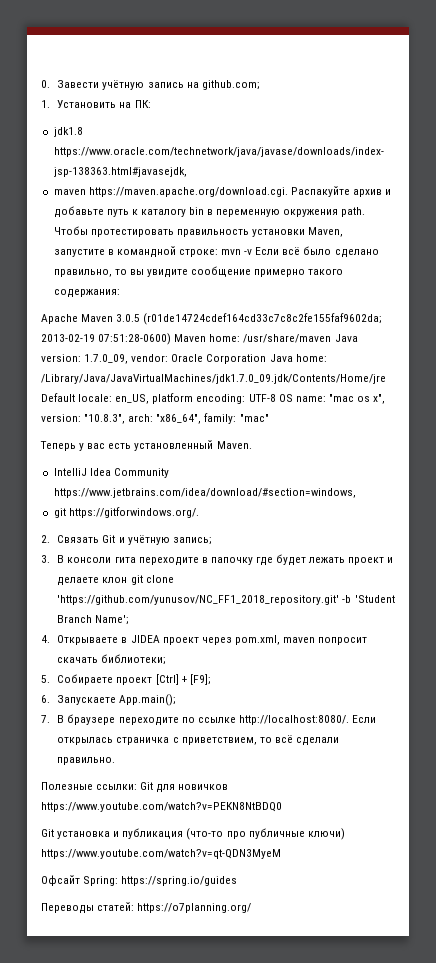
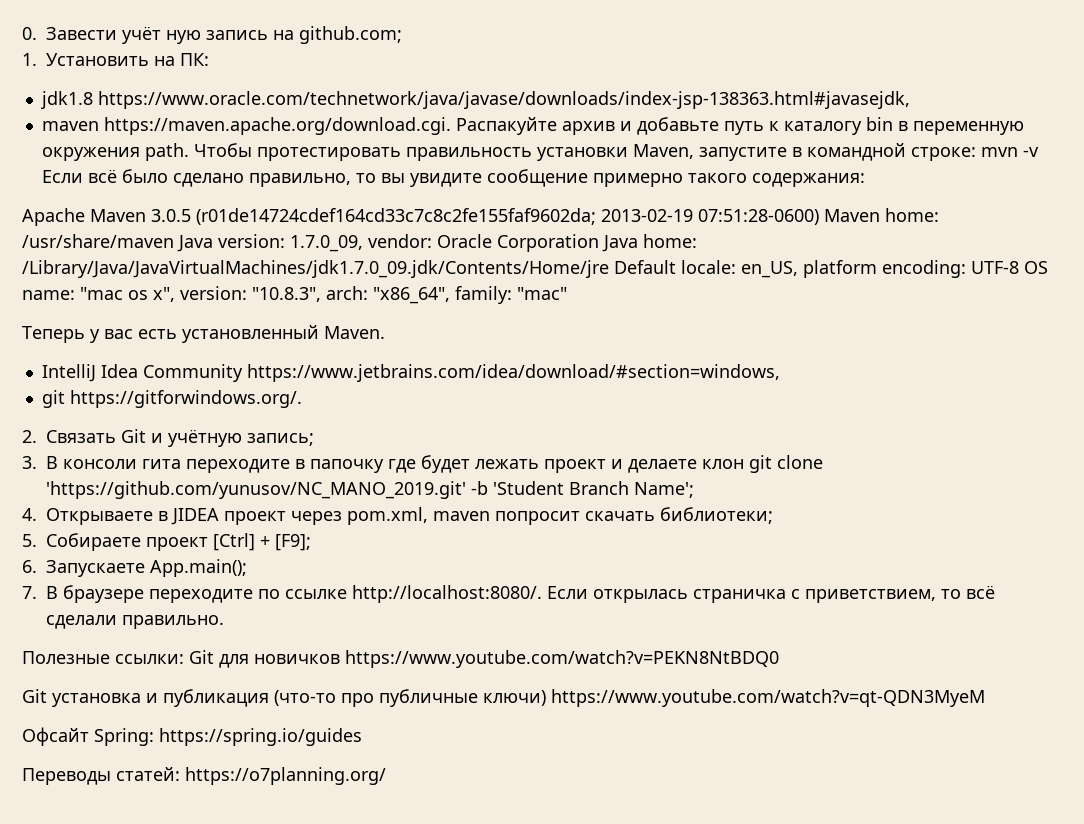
[102,80,145,90] учётную -> [122,26,201,44] учёт ную
[57,595,340,605] 'https://github.com/yunusov/NC_FF1_2018_repository.git' -> [46,481,466,499] 'https://github.com/yunusov/NC_MANO_2019.git'

